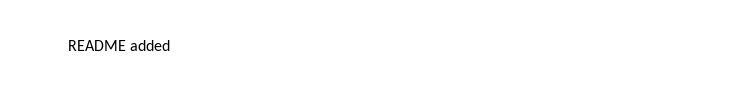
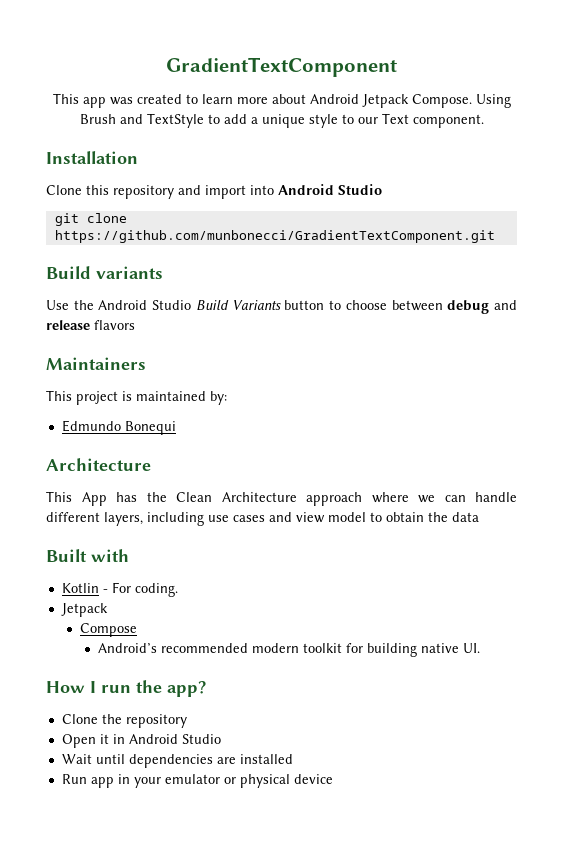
[68,40,171,51] README added -> [166,57,397,77] [52,93,511,108] [79,113,484,128] [46,151,138,164] [46,184,382,199] [54,213,127,226] [54,230,495,243] [46,266,163,279] [46,300,518,314] [46,320,135,330] [46,357,146,370] [46,390,227,405] [61,420,176,435] [46,458,151,471] [46,491,517,506] [46,512,479,526] [46,549,129,562] [61,582,178,597] [60,603,108,617] [80,623,138,637] [98,643,481,657] [46,680,206,697] [61,714,187,728] [61,734,221,748] [61,754,293,768] [61,774,333,788] GradientTextComponent // This app was created to learn more about Android Jetpack Compose. Using Brush and TextStyle to add a unique style to our Text component. // Installation // Clone this repository and import into Android Studio // git clone https://github.com/munbonecci/GradientTextComponent.git // Build variants // Use the Android Studio Build Variants button to choose between debug and release flavors // Maintainers // This project is maintained by: // Edmundo Bonequi // Architecture // This App has the Clean Architecture approach where we can handle different layers, including use cases and view model to obtain the data // Built with // Kotlin - For coding. // Jetpack // Compose // Android’s recommended modern toolkit for building native UI. // How I run the app? // Clone the repository // Open it in Android Studio // Wait until dependencies are installed // Run app in your emulator or physical device

